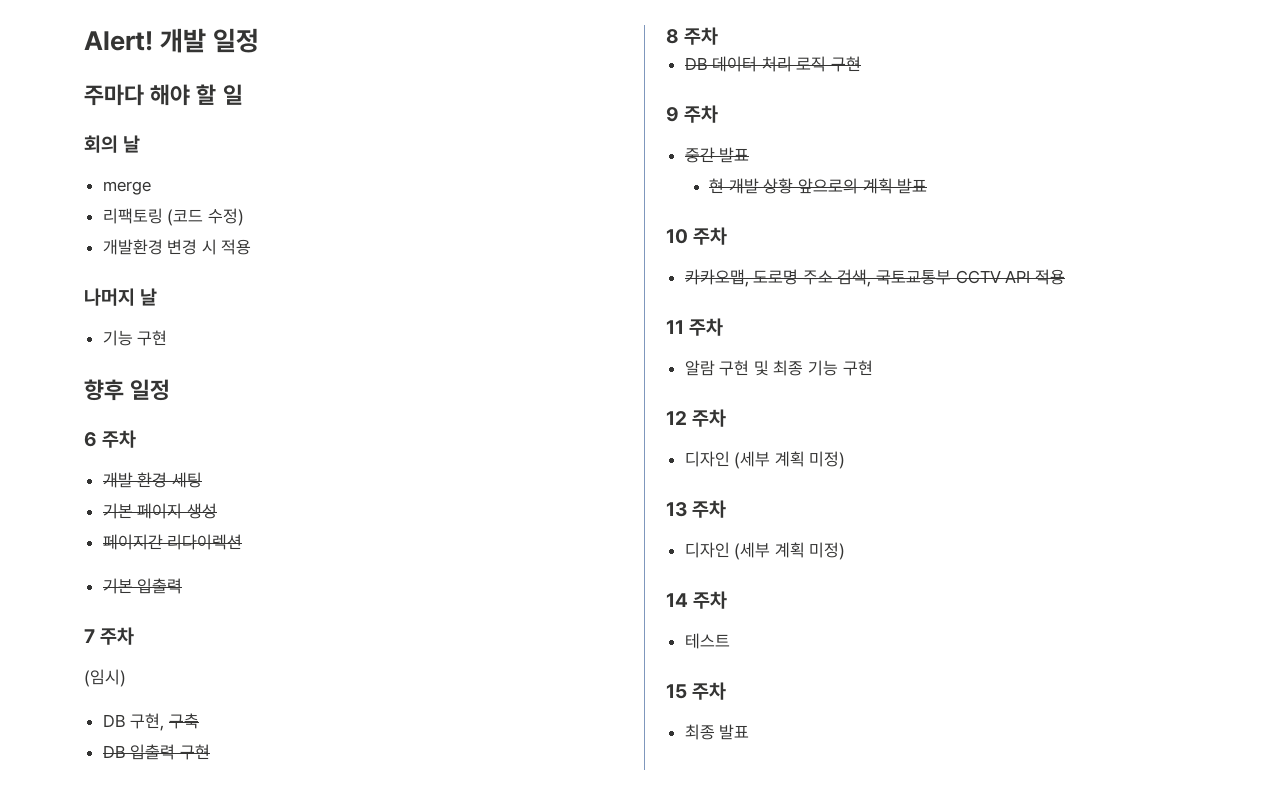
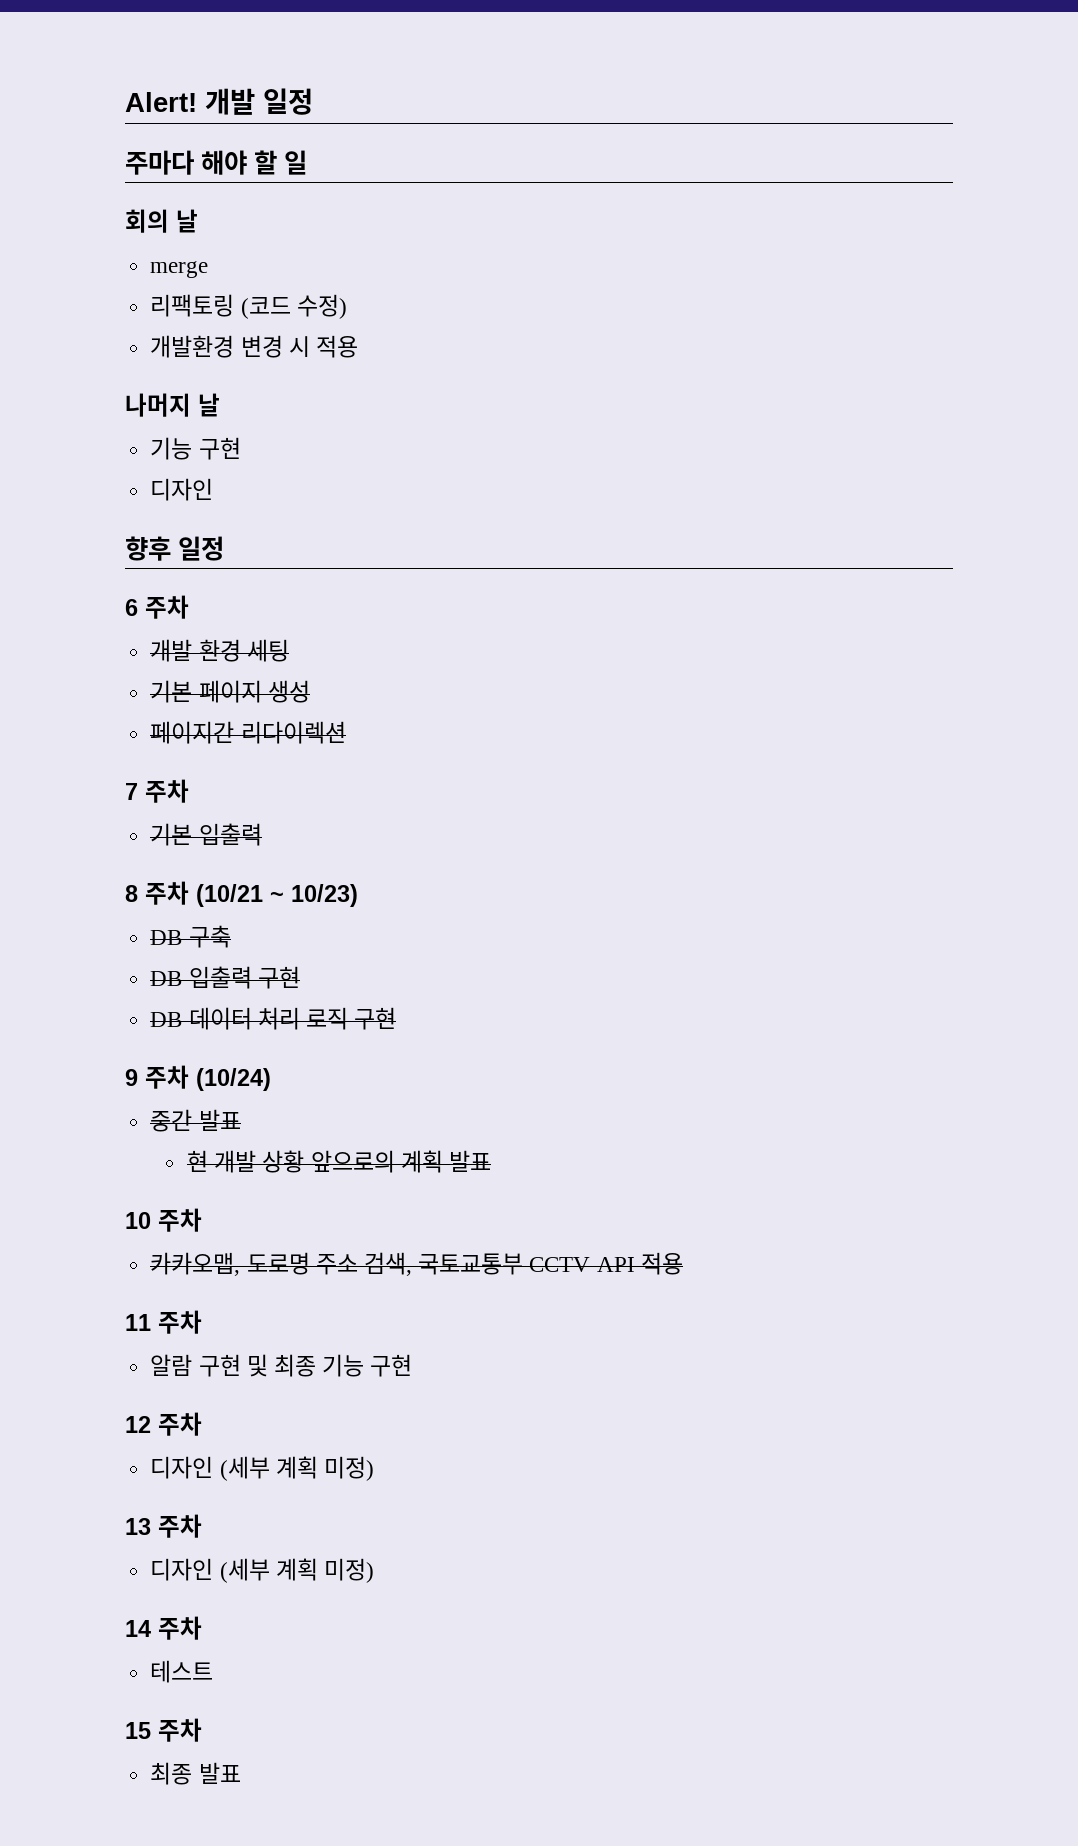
(168, 338) none -> [150,478,214,501] // 디자인
(243, 542) none -> [125,779,189,803] // 7 주차
[84,627,135,645] [84,669,126,687] [102,713,165,731] 7 주차 // (임시) // DB 구현, -> [125,881,358,907] [150,930,183,945] 8 주차 (10/21 ~ 10/23) // DB
[666,27,719,45] // 8 주차 -> (300, 977) none
(719, 114) none -> [196,1068,271,1091] (10/24)

